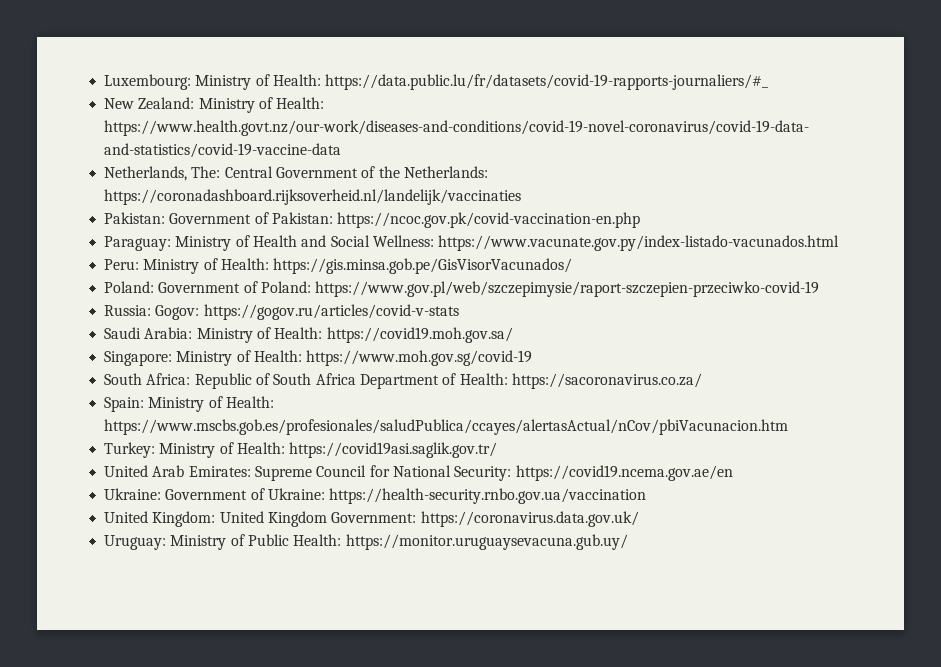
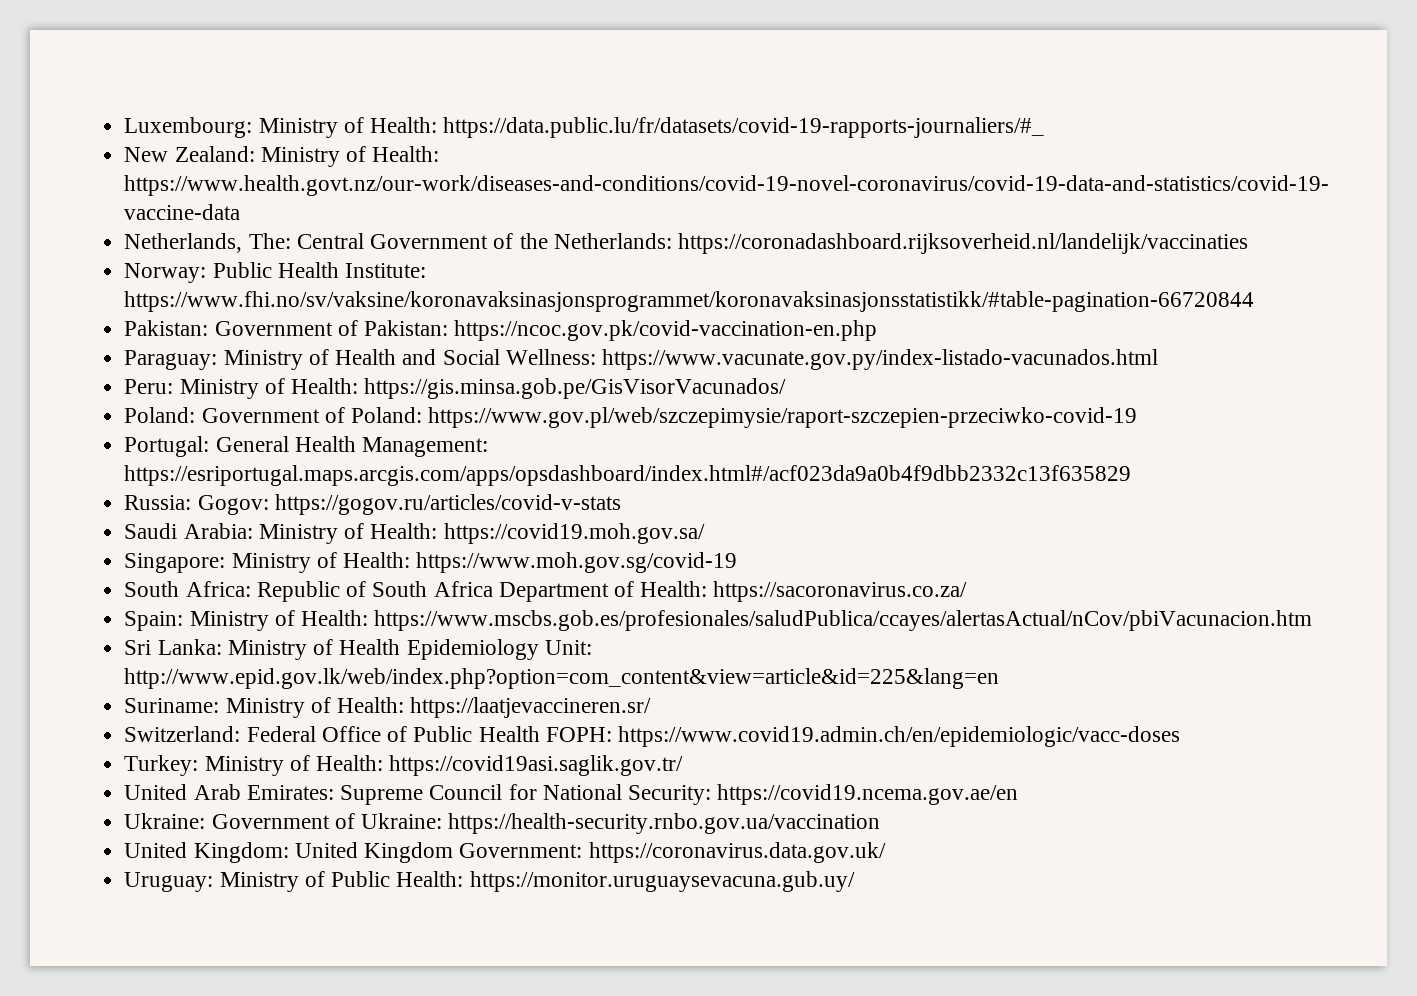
(522, 197) none -> [124,262,427,283] [124,291,1255,312] // Norway: Public Health Institute: https://www.fhi.no/sv/vaksine/koronavaksinasjonsprogrammet/koronavaksinasjonsstatistikk/#table-pagination-66720844
(820, 289) none -> [124,436,489,457] [124,465,1132,486] // Portugal: General Health Management: https://esriportugal.maps.arcgis.com/apps/opsdashboard/index.html#/acf023da9a0b4f9dbb2332c13f635829
(789, 427) none -> [124,639,592,660] [124,668,1000,689] [124,697,652,718] [124,726,1180,747] // Sri Lanka: Ministry of Health Epidemiology Unit: http://www.epid.gov.lk/web/index.php?option=com_content&view=article&id=225&lang=en // Suriname: Ministry of Health: https://laatjevaccineren.sr/ // Switzerland: Federal Office of Public Health FOPH: https://www.covid19.admin.ch/en/epidemiologic/vacc-doses

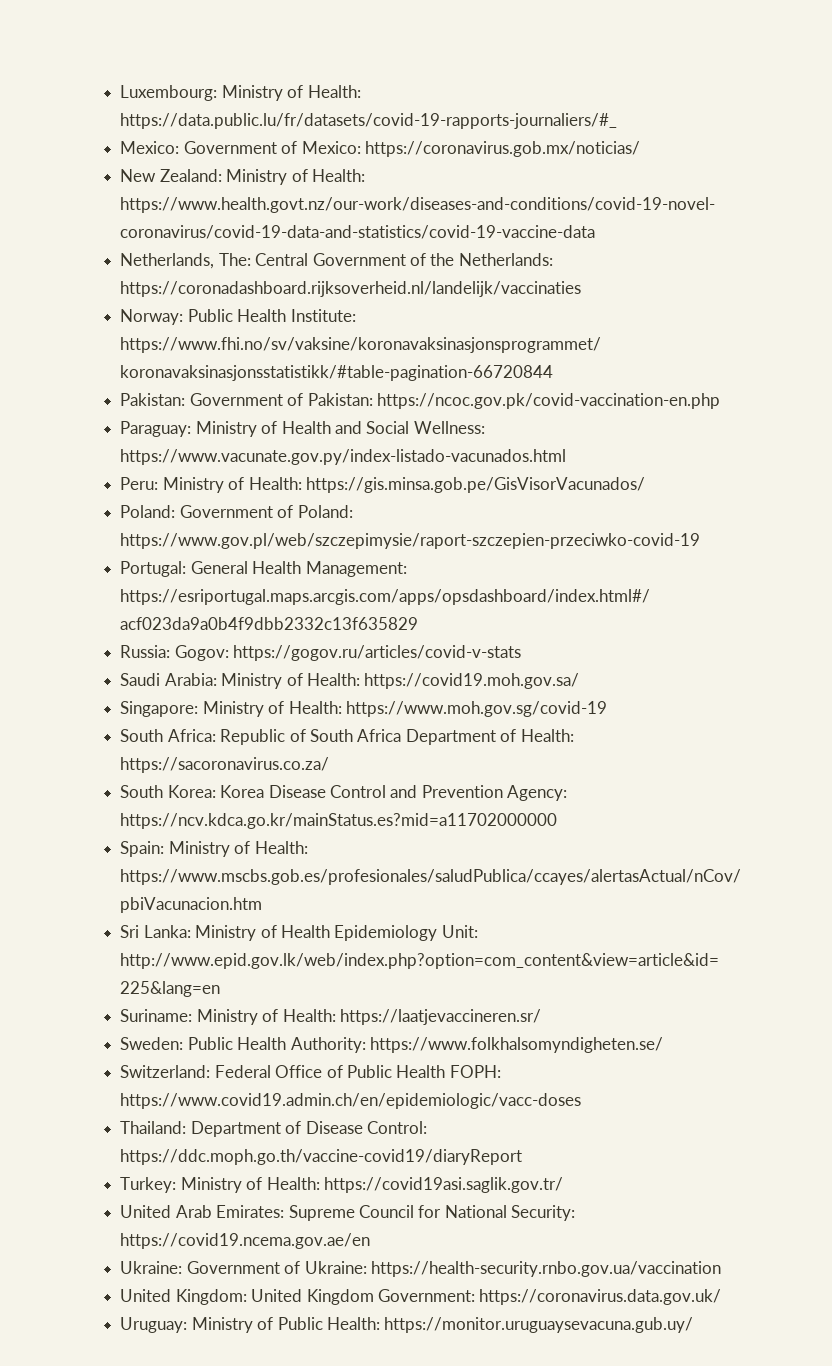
(1045, 127) none -> [120,141,640,157] // Mexico: Government of Mexico: https://coronavirus.gob.mx/noticias/
(968, 591) none -> [120,785,568,801] [120,813,558,829] // South Korea: Korea Disease Control and Prevention Agency: https://ncv.kdca.go.kr/mainStatus.es?mid=a11702000000
(652, 707) none -> [120,1037,663,1053] // Sweden: Public Health Authority: https://www.folkhalsomyndigheten.se/
(1180, 736) none -> [120,1121,427,1137] [120,1149,523,1165] // Thailand: Department of Disease Control: https://ddc.moph.go.th/vaccine-covid19/diaryReport

